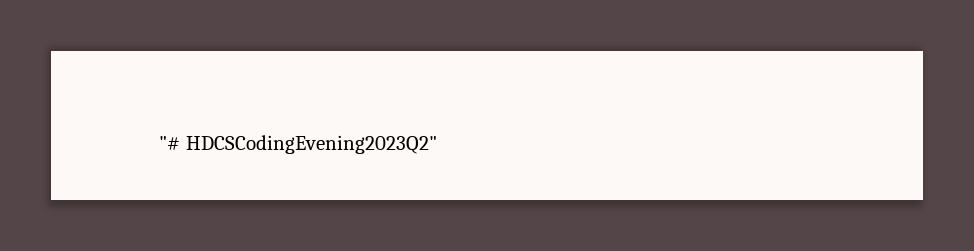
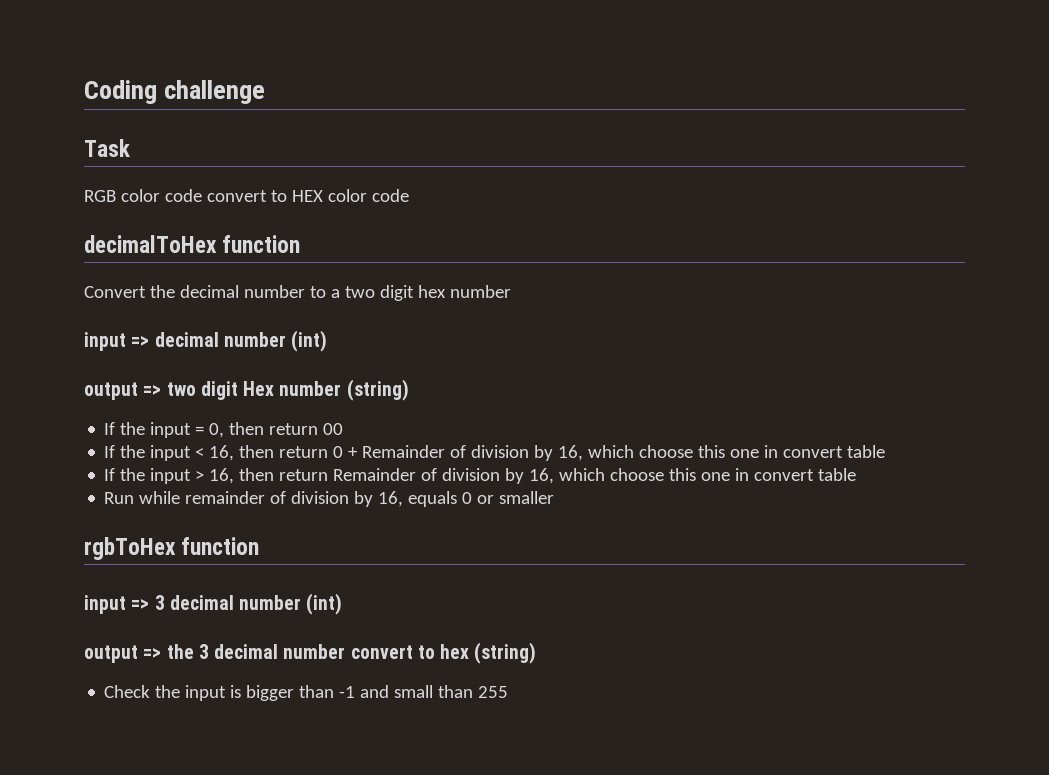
[159,135,437,154] "# HDCSCodingEvening2023Q2" -> [84,80,266,104] [84,139,130,157] [84,189,409,202] [84,235,301,253] [84,285,511,301] [84,330,328,352] [84,379,409,401] [104,422,344,438] [104,445,886,461] [104,468,857,484] [104,491,555,507] [84,537,260,560] [84,593,343,615] [84,642,537,664] [104,685,509,701] Coding challenge // Task // RGB color code convert to HEX color code // decimalToHex function // Convert the decimal number to a two digit hex number // input => decimal number (int) // output => two digit Hex number (string) // If the input = 0, then return 00 // If the input < 16, then return 0 + Remainder of division by 16, which choose this one in convert table // If the input > 16, then return Remainder of division by 16, which choose this one in convert table // Run while remainder of division by 16, equals 0 or smaller // rgbToHex function // input => 3 decimal number (int) // output => the 3 decimal number convert to hex (string) // Check the input is bigger than -1 and small than 255

